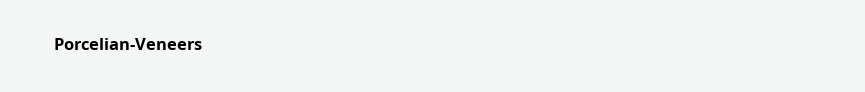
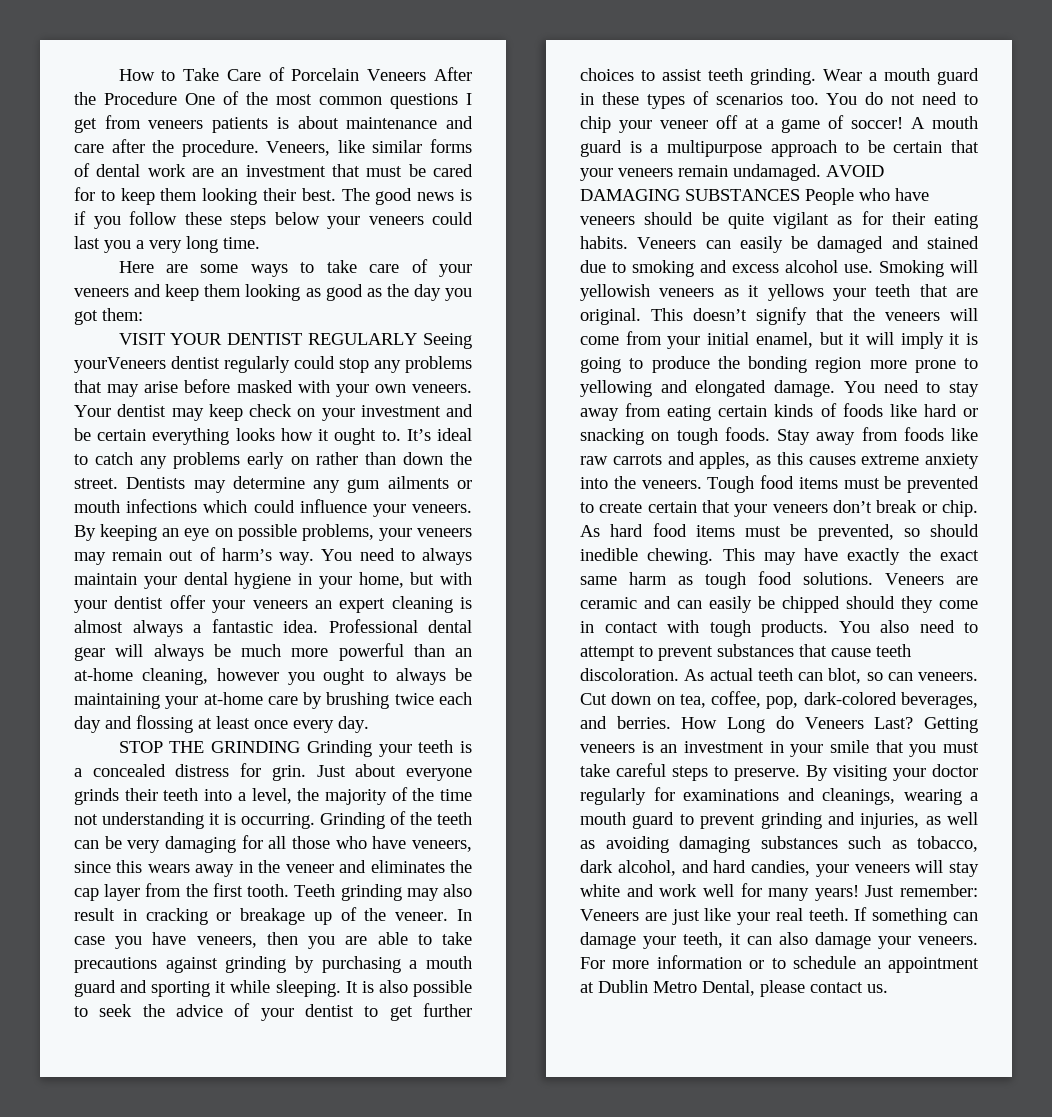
[54,38,202,50] Porcelian-Veneers -> [118,67,472,81] [74,91,472,109] [74,115,474,133] [74,139,472,157] [74,163,473,177] [74,187,473,205] [74,211,473,229] [74,236,260,253] [118,259,472,277] [74,284,473,301] [74,308,143,325] [118,333,472,349] [74,356,472,373] [74,379,472,397] [74,404,473,421] [74,428,473,445] [74,452,472,469] [74,476,472,493] [74,499,472,517] [74,524,472,541] [74,547,473,565] [74,572,472,589] [74,595,472,613] [74,619,472,637] [74,643,472,661] [74,668,472,685] [74,692,472,709] [74,715,369,733] [118,740,473,757] [74,763,473,781] [74,787,472,805] [74,811,472,829] [74,835,472,853] [74,860,473,877] [74,883,473,901] [74,907,472,925] [74,932,473,949] [74,956,472,973] [74,980,472,997] [74,1003,472,1021] [580,68,979,85] [580,91,978,109] [580,115,978,133] [580,140,979,157] [580,164,884,181] [580,188,929,205] [580,211,978,229] [580,236,979,253] [580,260,978,277] [580,284,978,301] [580,307,978,325] [580,331,978,349] [580,356,978,373] [580,380,979,397] [580,403,978,421] [580,427,978,445] [580,452,979,469] [580,475,979,493] [580,500,978,517] [580,523,979,541] [580,548,979,565] [580,571,978,589] [580,596,978,613] [580,620,978,637] [580,644,911,661] [580,668,978,684] [580,691,978,709] [580,716,978,733] [580,740,979,757] [580,763,978,781] [580,787,978,805] [580,812,978,829] [580,836,978,853] [580,860,979,877] [580,883,978,901] [580,907,978,925] [580,932,978,949] [580,955,979,973] [580,980,888,997] How to Take Care of Porcelain Veneers After the Procedure One of the most common questions I get from veneers patients is about maintenance and care after the procedure. Veneers, like similar forms of dental work are an investment that must be cared for to keep them looking their best. The good news is if you follow these steps below your veneers could last you a very long time. // Here are some ways to take care of your veneers and keep them looking as good as the day you got them: // VISIT YOUR DENTIST REGULARLY Seeing yourVeneers dentist regularly could stop any problems that may arise before masked with your own veneers. Your dentist may keep check on your investment and be certain everything looks how it ought to. It’s ideal to catch any problems early on rather than down the street. Dentists may determine any gum ailments or mouth infections which could influence your veneers. By keeping an eye on possible problems, your veneers may remain out of harm’s way. You need to always maintain your dental hygiene in your home, but with your dentist offer your veneers an expert cleaning is almost always a fantastic idea. Professional dental gear will always be much more powerful than an at-home cleaning, however you ought to always be maintaining your at-home care by brushing twice each day and flossing at least once every day. // STOP THE GRINDING Grinding your teeth is a concealed distress for grin. Just about everyone grinds their teeth into a level, the majority of the time not understanding it is occurring. Grinding of the teeth can be very damaging for all those who have veneers, since this wears away in the veneer and eliminates the cap layer from the first tooth. Teeth grinding may also result in cracking or breakage up of the veneer. In case you have veneers, then you are able to take precautions against grinding by purchasing a mouth guard and sporting it while sleeping. It is also possible to seek the advice of your dentist to get further choices to assist teeth grinding. Wear a mouth guard in these types of scenarios too. You do not need to chip your veneer off at a game of soccer! A mouth guard is a multipurpose approach to be certain that your veneers remain undamaged. AVOID DAMAGING SUBSTANCES People who have veneers should be quite vigilant as for their eating habits. Veneers can easily be damaged and stained due to smoking and excess alcohol use. Smoking will yellowish veneers as it yellows your teeth that are original. This doesn’t signify that the veneers will come from your initial enamel, but it will imply it is going to produce the bonding region more prone to yellowing and elongated damage. You need to stay away from eating certain kinds of foods like hard or snacking on tough foods. Stay away from foods like raw carrots and apples, as this causes extreme anxiety into the veneers. Tough food items must be prevented to create certain that your veneers don’t break or chip. As hard food items must be prevented, so should inedible chewing. This may have exactly the exact same harm as tough food solutions. Veneers are ceramic and can easily be chipped should they come in contact with tough products. You also need to attempt to prevent substances that cause teeth discoloration. As actual teeth can blot, so can veneers. Cut down on tea, coffee, pop, dark-colored beverages, and berries. How Long do Veneers Last? Getting veneers is an investment in your smile that you must take careful steps to preserve. By visiting your doctor regularly for examinations and cleanings, wearing a mouth guard to prevent grinding and injuries, as well as avoiding damaging substances such as tobacco, dark alcohol, and hard candies, your veneers will stay white and work well for many years! Just remember: Veneers are just like your real teeth. If something can damage your teeth, it can also damage your veneers. For more information or to schedule an appointment at Dublin Metro Dental, please contact us.

